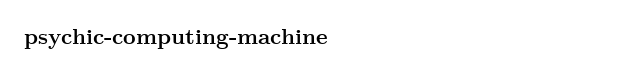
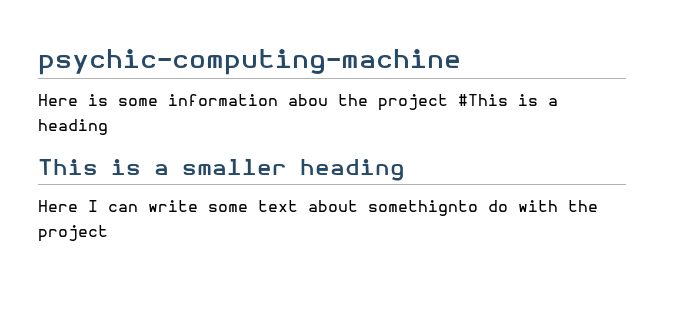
(328, 39) none -> [38,94,558,111] [38,119,108,135] [38,159,405,181] [38,200,598,216] [38,225,108,242] // Here is some information abou the project #This is a heading // This is a smaller heading // Here I can write some text about somethignto do with the project

